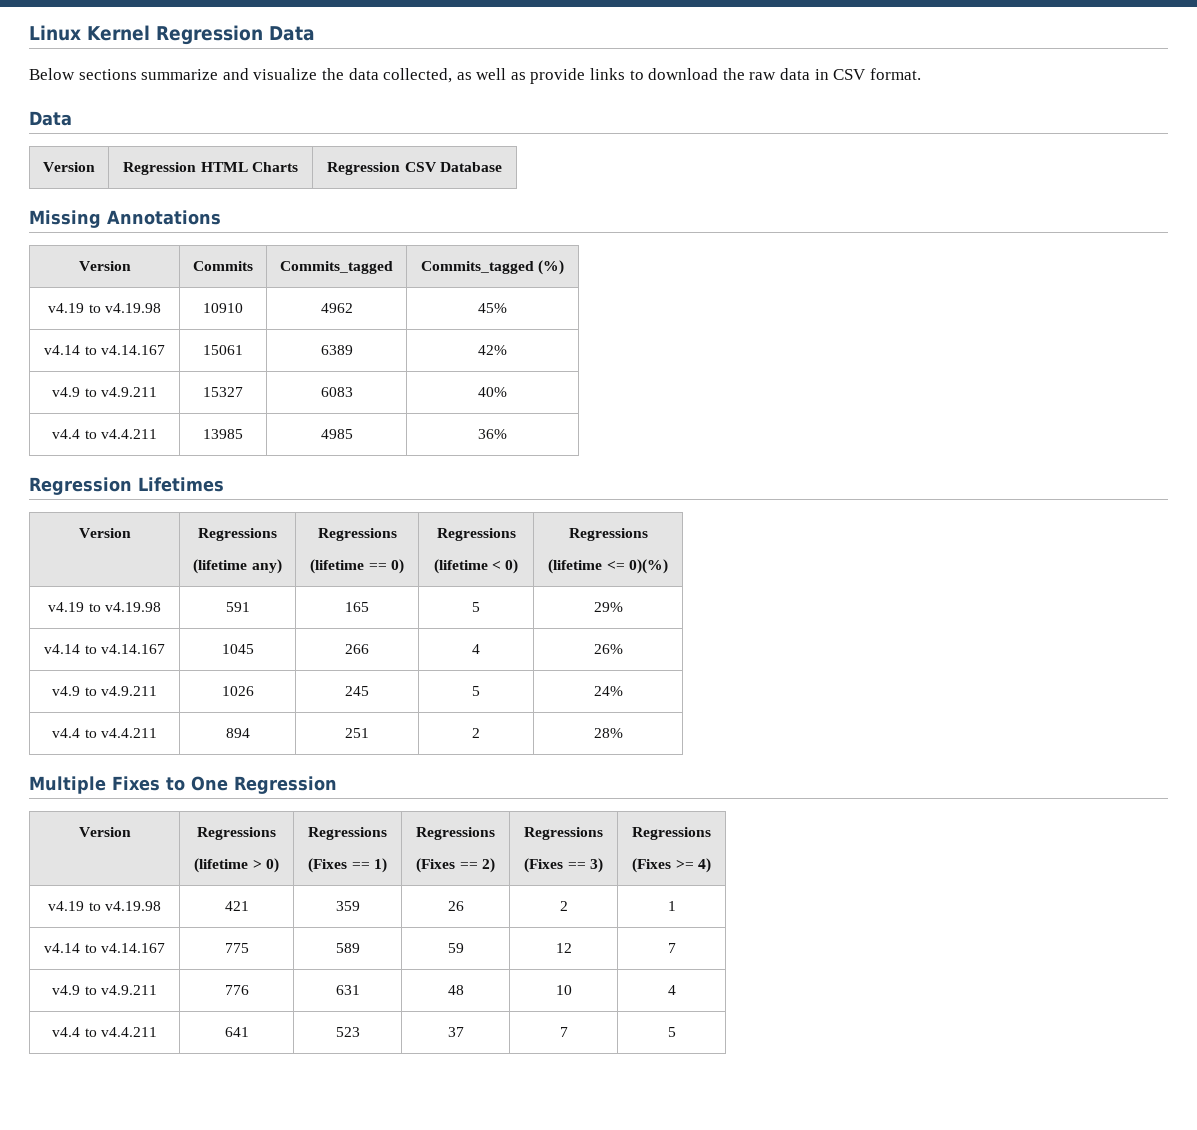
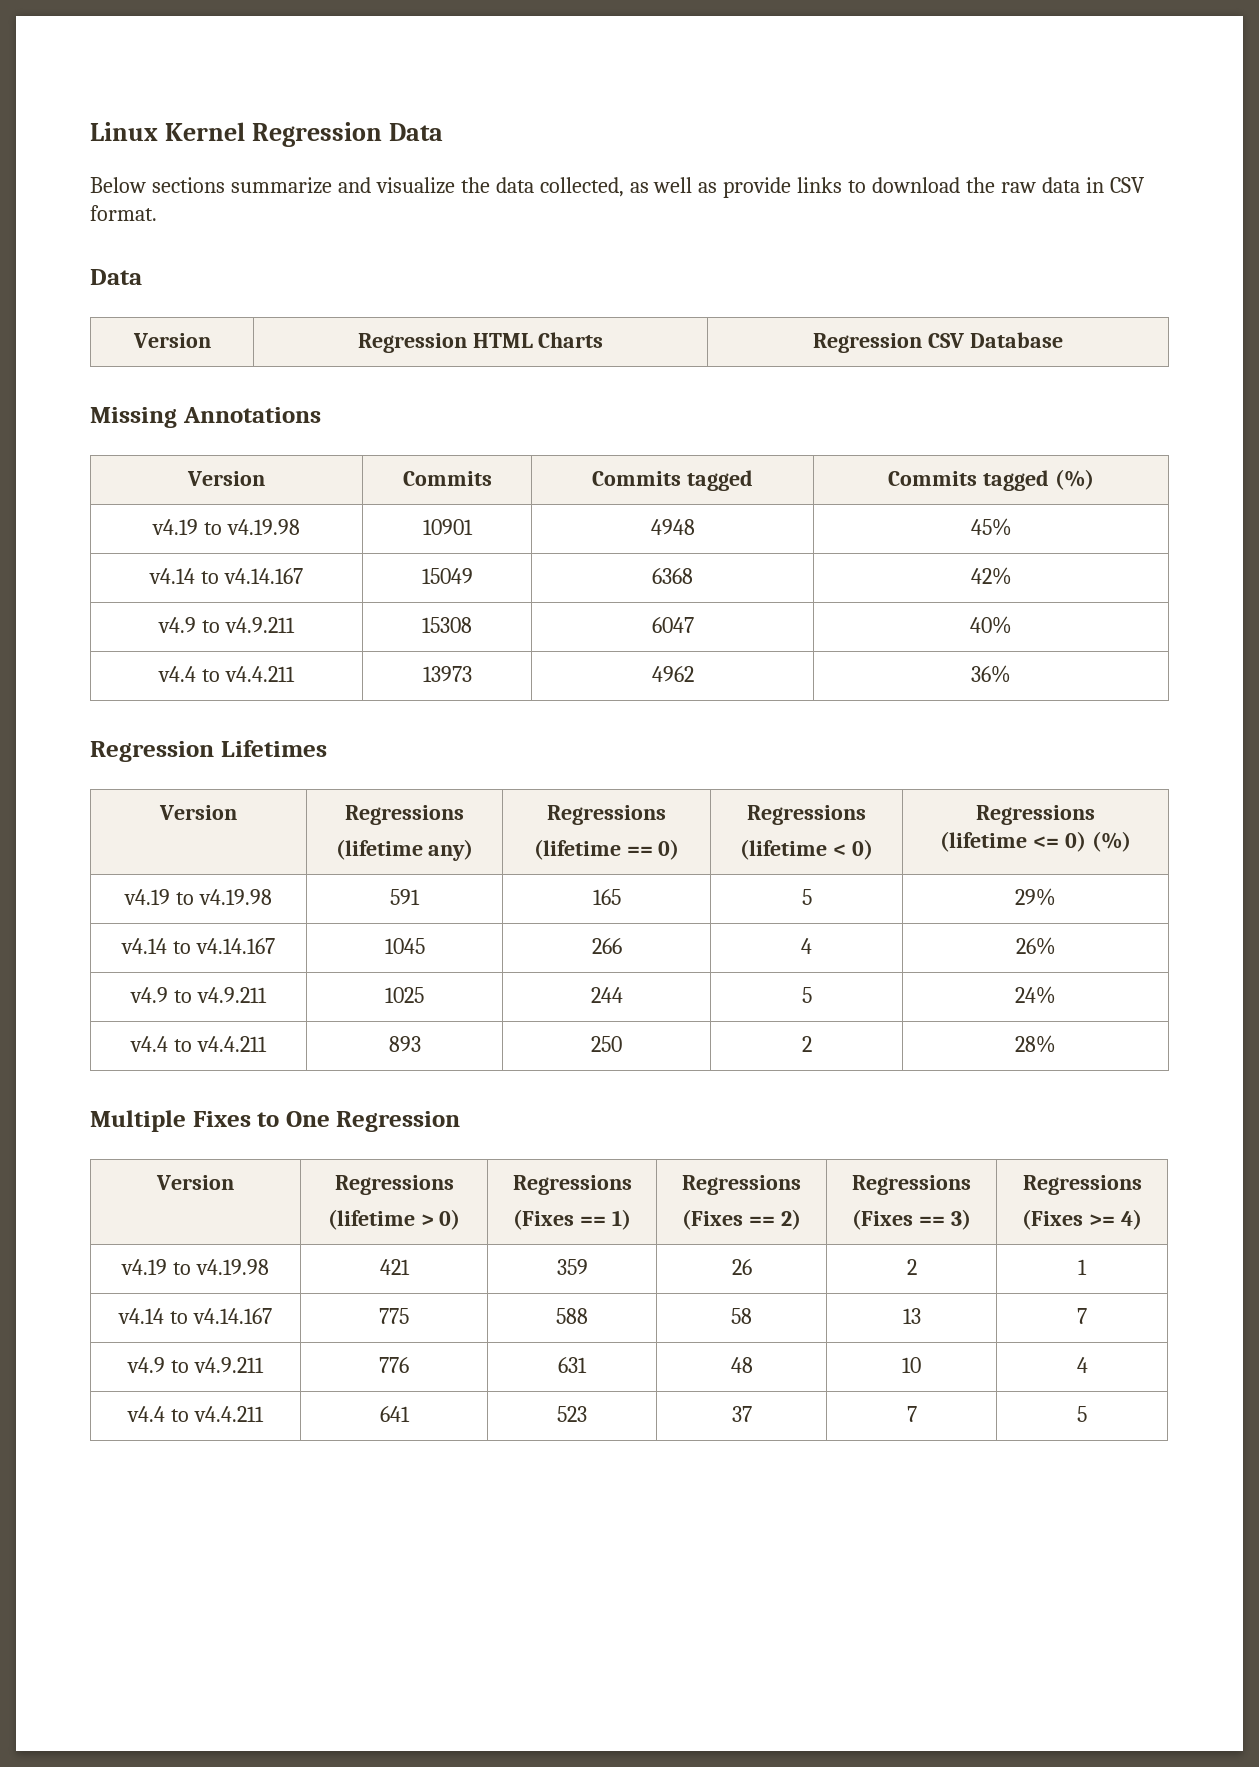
[280,261,393,274] [420,260,565,275] [48,303,161,313] [203,303,243,313] [320,303,353,313] Commits_tagged | Commits_tagged (%) // v4.19 to v4.19.98 | 10910 | 4962 -> [592,470,753,491] [888,469,1094,491] [152,519,300,535] [422,519,473,535] [650,519,695,535] Commits tagged | Commits tagged (%) // v4.19 to v4.19.98 | 10901 | 4948
[203,345,243,355] [320,345,353,355] 15061 | 6389 -> [421,568,473,584] [652,568,693,584] 15049 | 6368
[203,387,243,397] [320,387,353,397] 15327 | 6083 -> [422,617,472,633] [651,617,694,633] 15308 | 6047
[203,429,243,439] [320,429,353,439] 13985 | 4985 -> [422,666,472,682] [651,666,694,682] 13973 | 4962
[628,559,668,574] 0)(%) -> [1064,831,1131,852] 0) (%)
[221,686,254,696] [345,686,369,696] 1026 | 245 -> [385,987,424,1003] [590,987,623,1003] 1025 | 244
[225,728,250,738] [345,728,369,738] 894 | 251 -> [388,1036,421,1052] [591,1036,622,1052] 893 | 250
[335,943,360,953] [447,943,464,953] [555,943,572,953] 589 | 59 | 12 -> [556,1308,588,1324] [731,1308,752,1324] [902,1308,921,1324] 588 | 58 | 13

